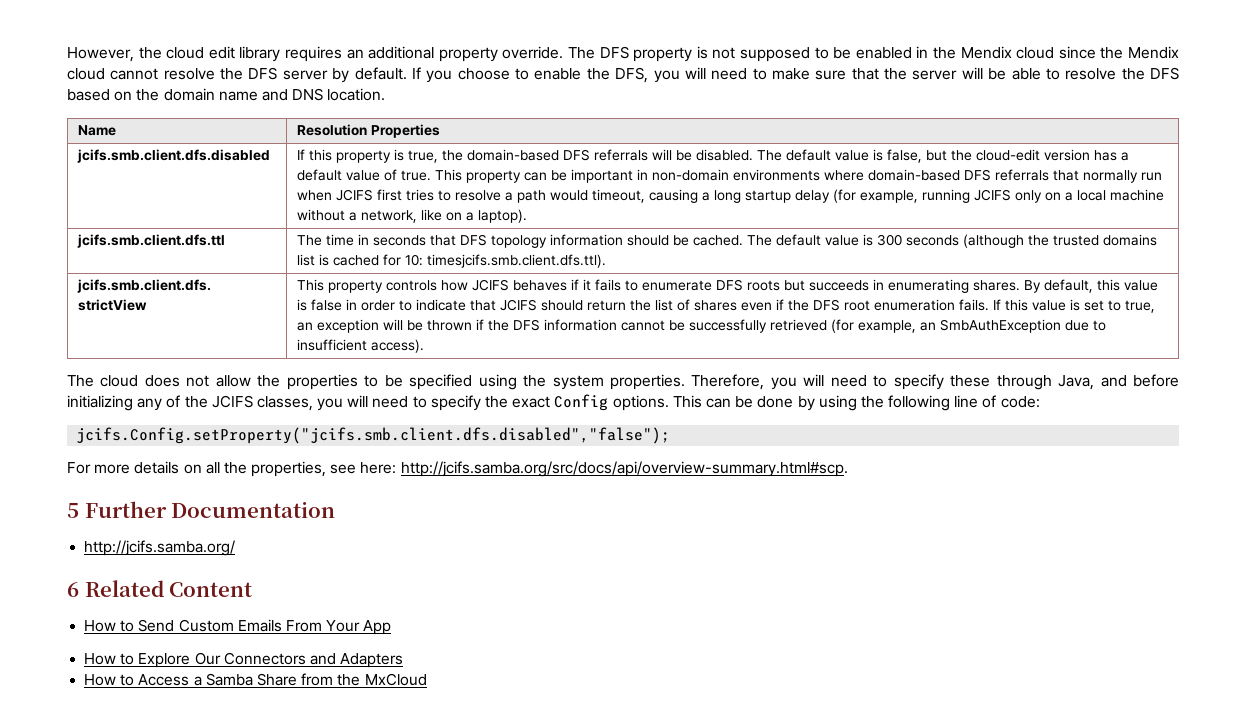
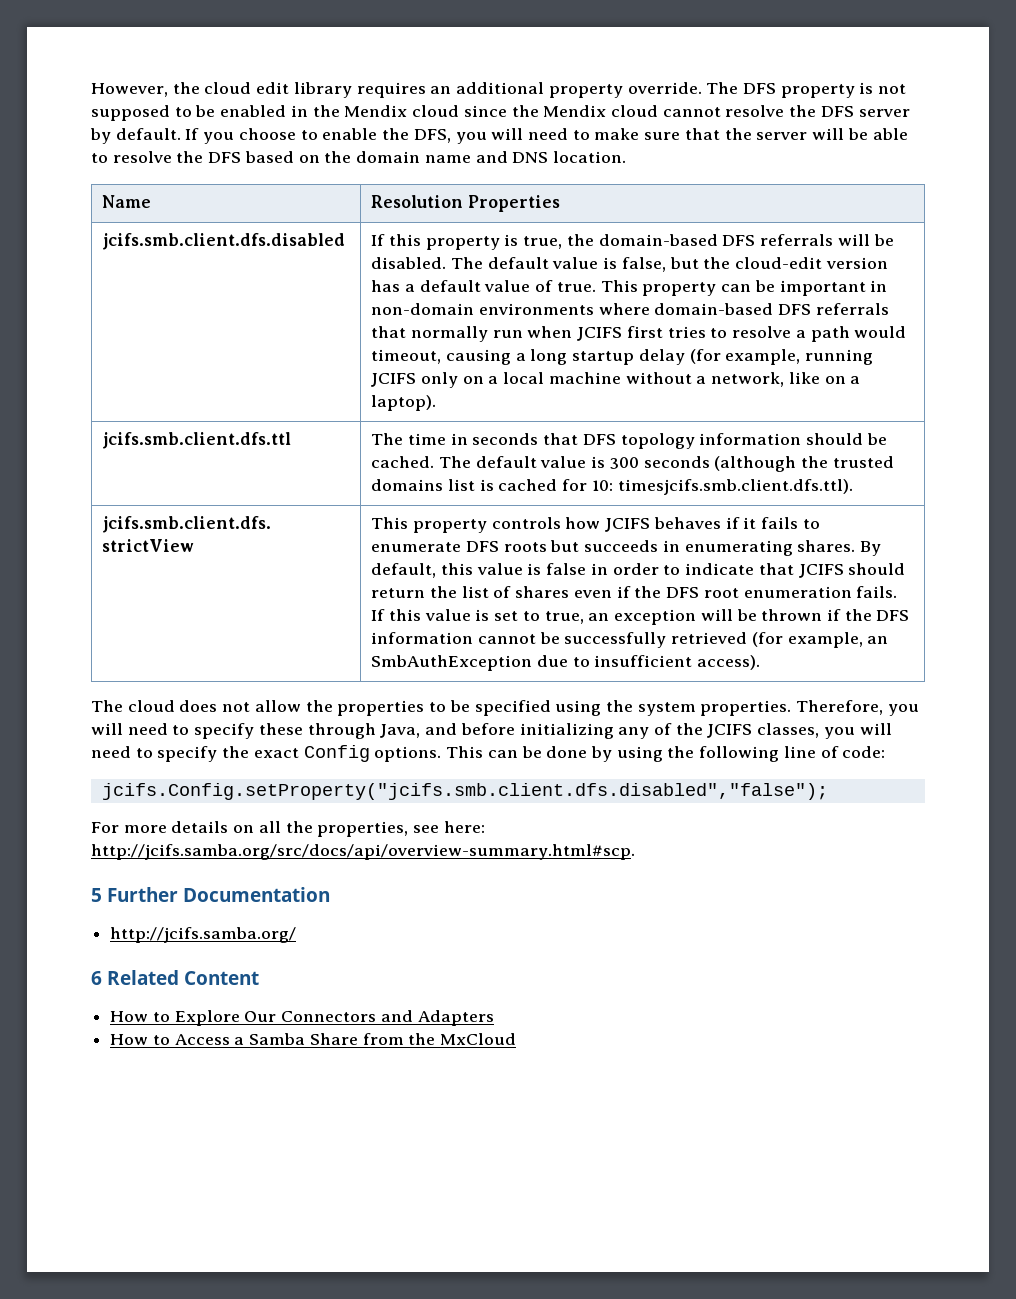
[84,619,392,635] // How to Send Custom Emails From Your App -> (260, 978) none

